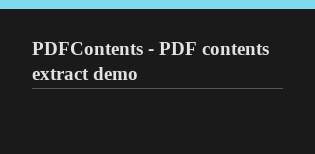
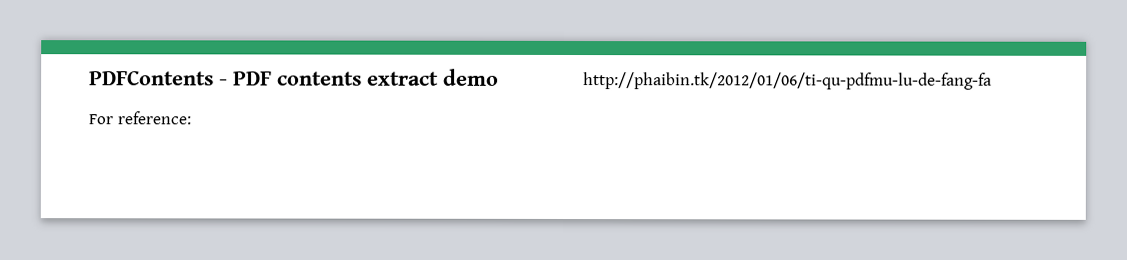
(139, 73) none -> [89,111,192,125] [583,72,992,90] // For reference: http://phaibin.tk/2012/01/06/ti-qu-pdfmu-lu-de-fang-fa

